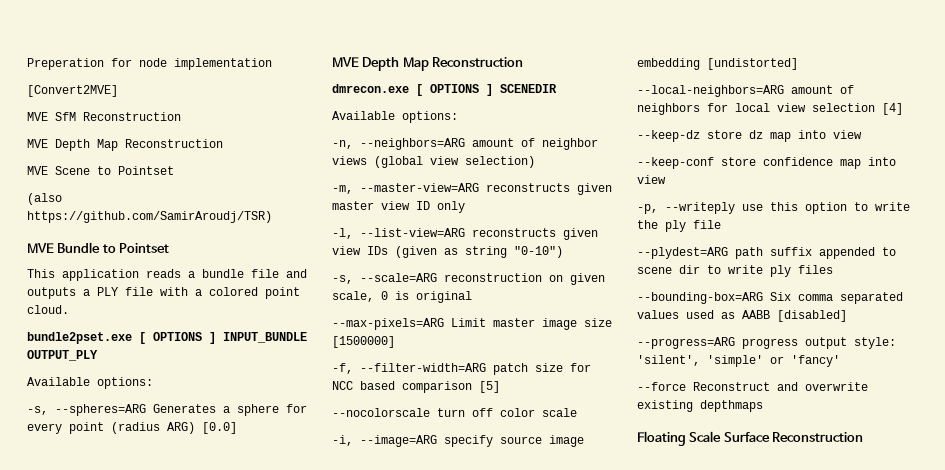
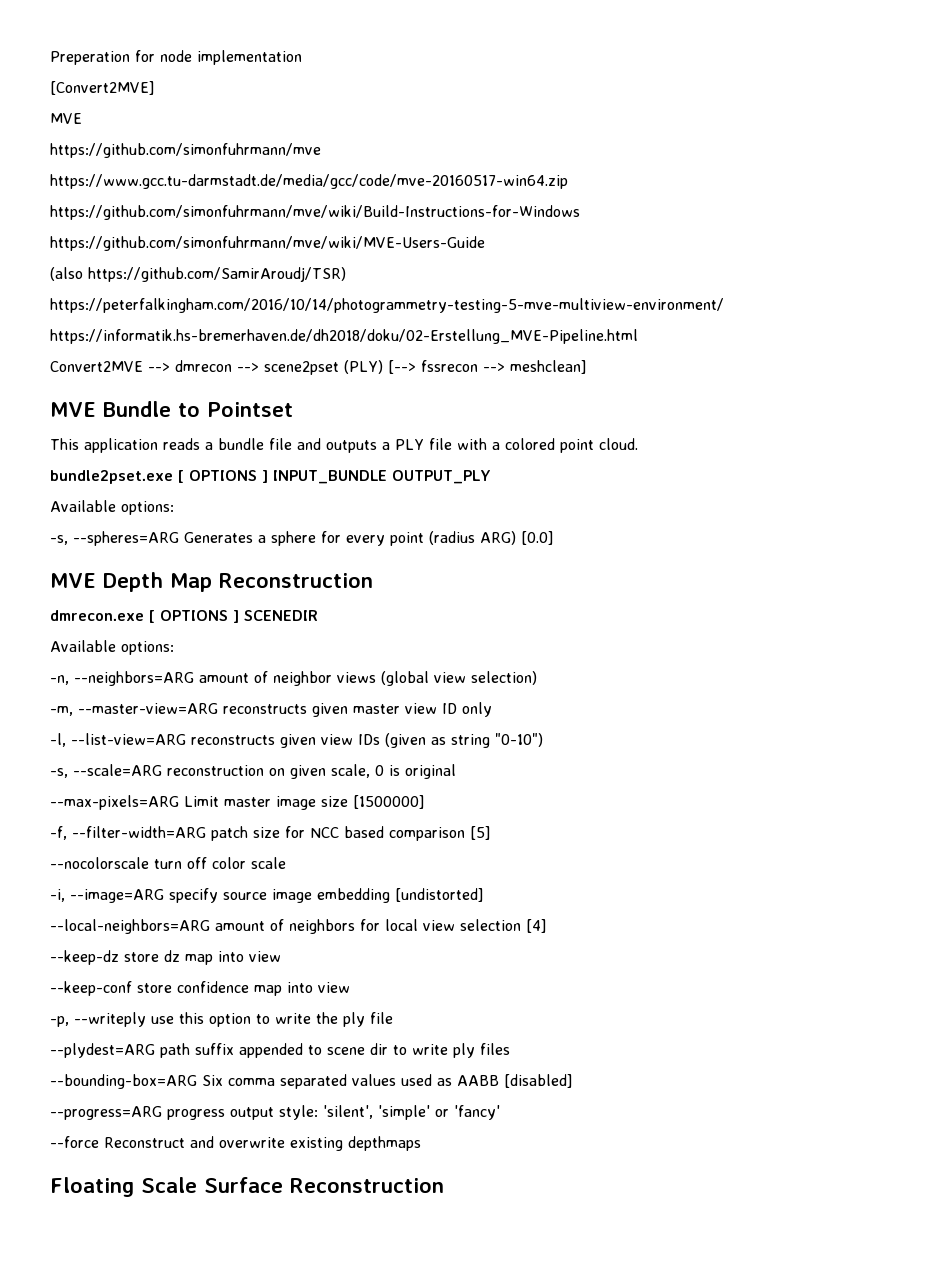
[55,112,181,121] [27,139,223,151] [27,166,174,175] [27,193,62,205] [27,211,272,223] SfM Reconstruction // MVE Depth Map Reconstruction // MVE Scene to Pointset // (also https://github.com/SamirAroudj/TSR) -> [50,143,321,158] [50,174,568,189] [50,205,580,220] [50,236,485,251] [50,267,346,282] [50,298,724,313] [50,329,638,344] [50,360,587,375] // https://github.com/simonfuhrmann/mve // https://www.gcc.tu-darmstadt.de/media/gcc/code/mve-20160517-win64.zip // https://github.com/simonfuhrmann/mve/wiki/Build-Instructions-for-Windows // https://github.com/simonfuhrmann/mve/wiki/MVE-Users-Guide // (also https://github.com/SamirAroudj/TSR) // https://peterfalkingham.com/2016/10/14/photogrammetry-testing-5-mve-multiview-environment/ // https://informatik.hs-bremerhaven.de/dh2018/doku/02-Erstellung_MVE-Pipeline.html // Convert2MVE --> dmrecon --> scene2pset (PLY) [--> fssrecon --> meshclean]

